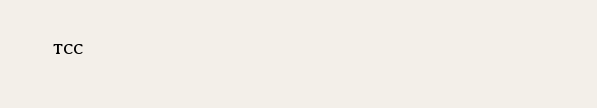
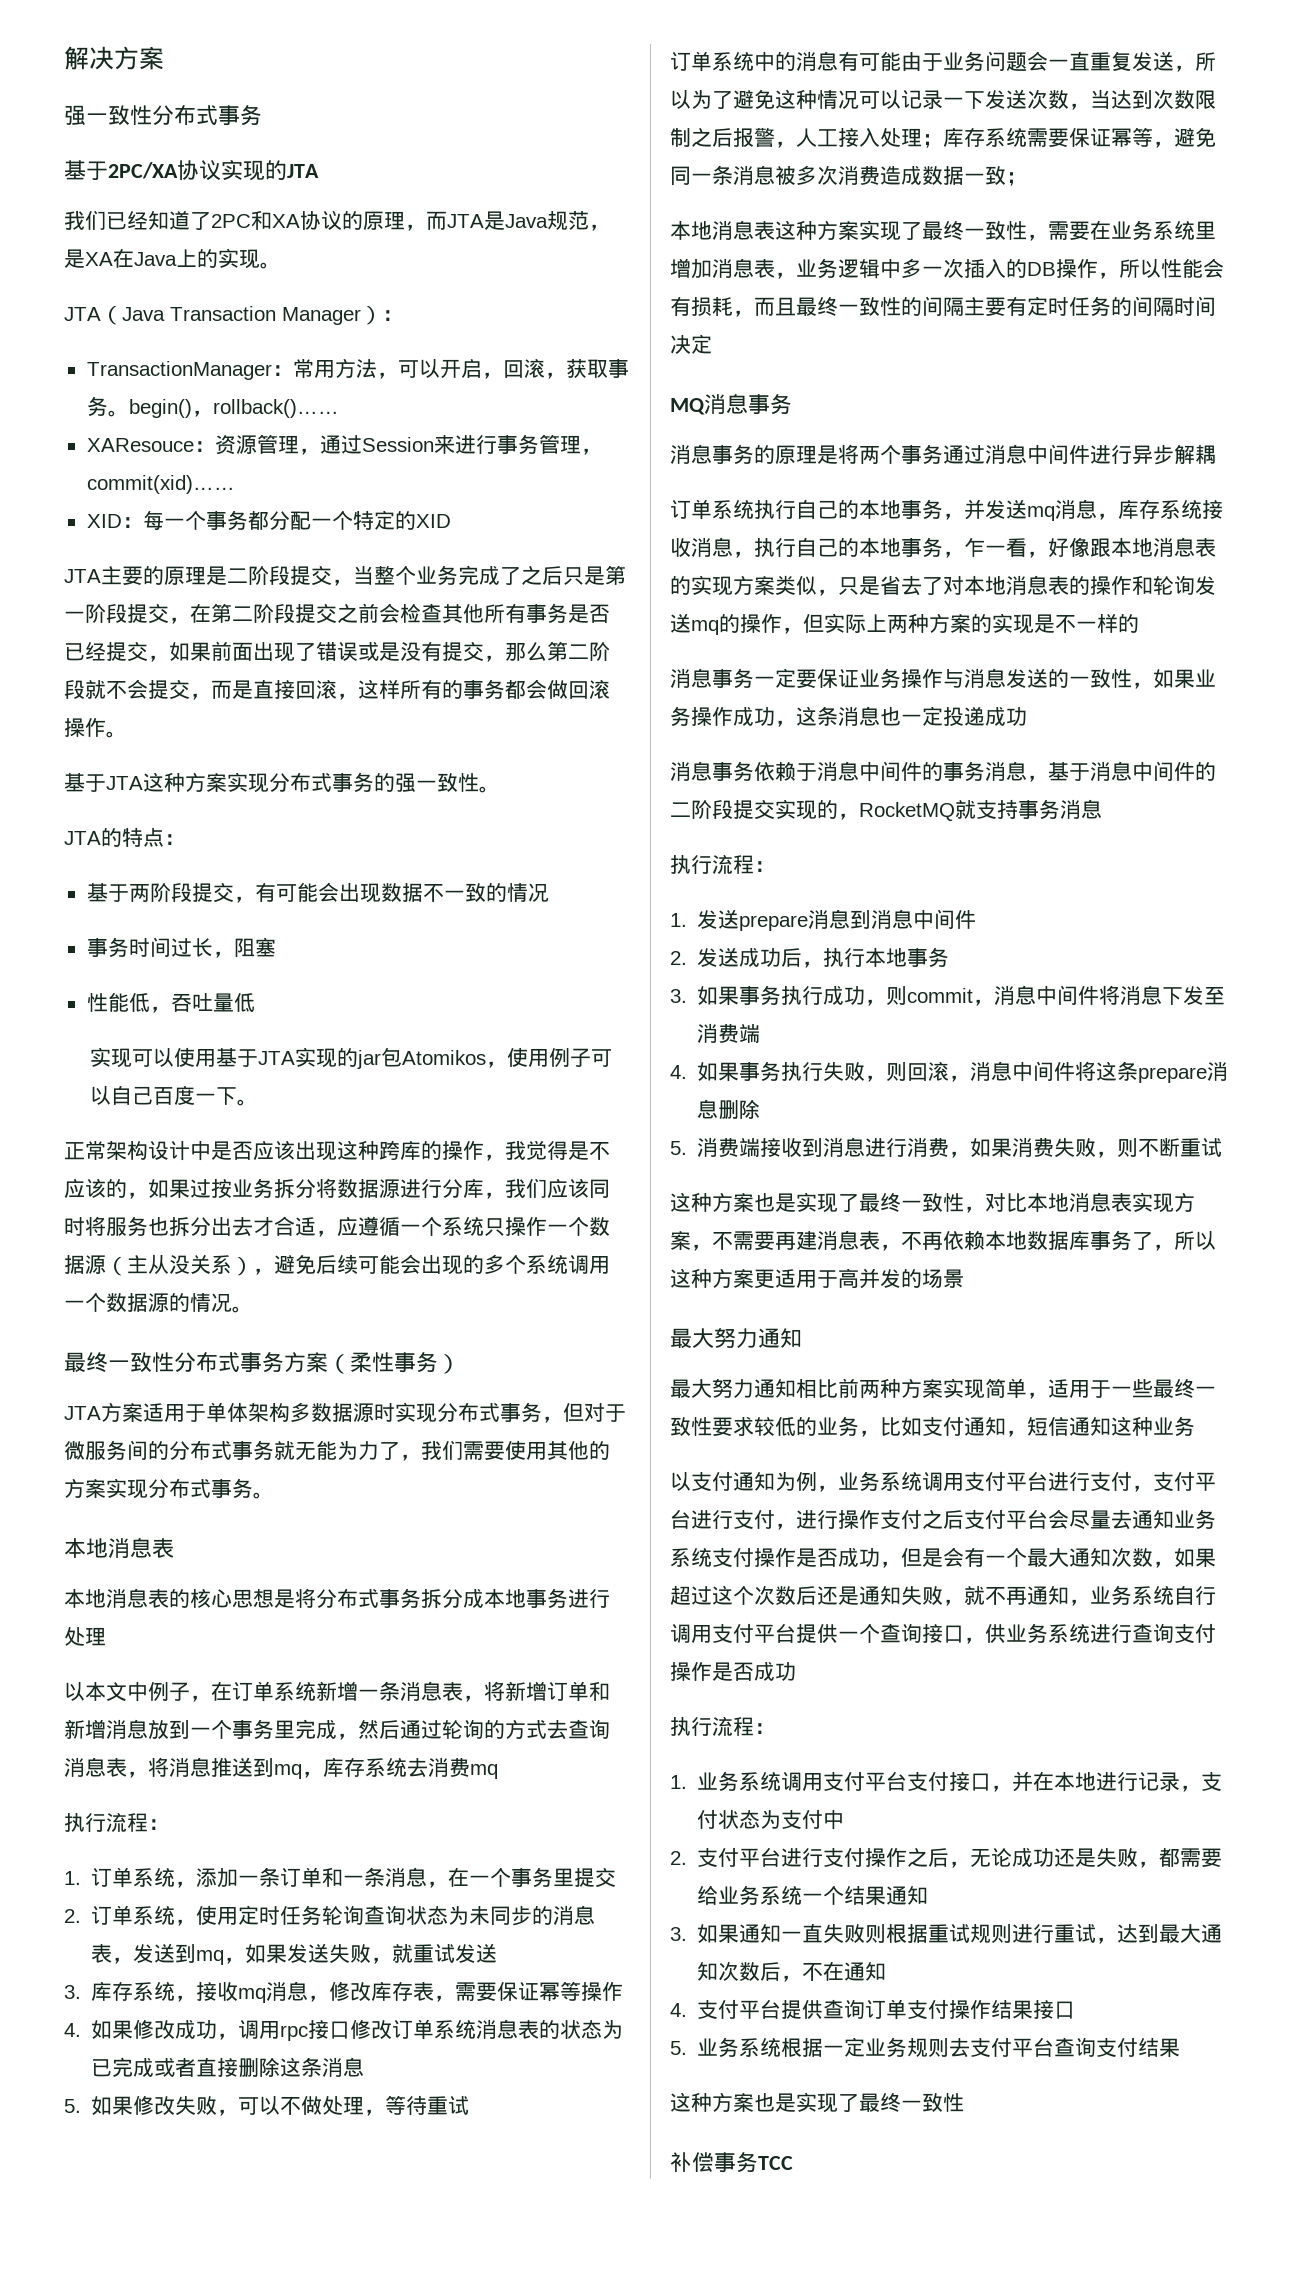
(53, 49) none -> [64,46,164,70] [64,105,262,126] [64,160,319,181] [64,210,610,231] [64,248,281,269] [64,305,403,325] [86,358,629,380] [86,396,339,418] [86,434,602,455] [86,475,235,494] [86,510,451,531] [64,565,626,586] [64,603,610,624] [64,641,610,662] [64,679,610,700] [64,718,127,738] [64,772,500,793] [64,827,185,847] [86,882,549,903] [86,937,276,958] [86,992,255,1013] [90,1047,613,1069] [90,1085,259,1106] [64,1140,610,1161] [64,1178,610,1199] [64,1216,610,1237] [64,1254,610,1276] [64,1293,253,1313] [64,1352,460,1374] [64,1402,626,1423] [64,1440,610,1461] [64,1478,274,1499] [64,1537,174,1558] [64,1588,610,1609] [64,1626,106,1646] [64,1681,610,1702] [64,1719,610,1740] [64,1757,498,1779] [64,1812,169,1832] [64,1867,617,1888] [64,1905,596,1926] [91,1943,498,1965] [64,1981,624,2003] [64,2019,624,2041] [91,2057,365,2077] [64,2095,470,2116] [670,51,1216,72] [670,89,1216,110] [670,127,1216,148] [670,165,1027,186] [670,220,1216,241] [670,258,1224,279] [670,296,1216,317] [670,334,712,354] [670,393,792,415] [670,444,1216,465] [670,499,1223,521] [670,537,1216,558] [670,575,1216,596] [670,613,1139,635] [670,668,1216,689] [670,706,1027,727] [670,761,1216,782] [670,799,1102,821] [670,854,775,874] [670,909,977,931] [670,947,950,968] [670,985,1226,1006] [697,1023,761,1043] [670,1061,1229,1083] [697,1099,761,1119] [670,1137,1223,1158] [670,1192,1195,1213] [670,1230,1216,1251] [670,1268,964,1289] [670,1328,802,1349] [670,1378,1216,1399] [670,1416,1195,1437] [670,1471,1216,1492] [670,1509,1216,1530] [670,1547,1216,1568] [670,1585,1216,1606] [670,1623,1216,1644] [670,1662,796,1681] [670,1716,775,1736] [670,1771,1223,1792] [697,1809,845,1830] [670,1847,1223,1868] [697,1885,929,1905] [670,1923,1223,1944] [697,1961,887,1982] [670,1999,1076,2020] [670,2037,1181,2058] [670,2092,964,2113] [670,2152,758,2173] 解决方案 // 强一致性分布式事务 // 基于2PC/XA协议实现的JTA // 我们已经知道了2PC和XA协议的原理，而JTA是Java规范，是XA在Java上的实现。 // JTA（Java Transaction Manager）： // TransactionManager：常用方法，可以开启，回滚，获取事务。begin()，rollback()…… // XAResouce：资源管理，通过Session来进行事务管理，commit(xid)…… // XID：每一个事务都分配一个特定的XID // JTA主要的原理是二阶段提交，当整个业务完成了之后只是第一阶段提交，在第二阶段提交之前会检查其他所有事务是否已经提交，如果前面出现了错误或是没有提交，那么第二阶段就不会提交，而是直接回滚，这样所有的事务都会做回滚操作。 // 基于JTA这种方案实现分布式事务的强一致性。 // JTA的特点： // 基于两阶段提交，有可能会出现数据不一致的情况 // 事务时间过长，阻塞 // 性能低，吞吐量低 // 实现可以使用基于JTA实现的jar包Atomikos，使用例子可以自己百度一下。 // 正常架构设计中是否应该出现这种跨库的操作，我觉得是不应该的，如果过按业务拆分将数据源进行分库，我们应该同时将服务也拆分出去才合适，应遵循一个系统只操作一个数据源（主从没关系），避免后续可能会出现的多个系统调用一个数据源的情况。 // 最终一致性分布式事务方案（柔性事务） // JTA方案适用于单体架构多数据源时实现分布式事务，但对于微服务间的分布式事务就无能为力了，我们需要使用其他的方案实现分布式事务。 // 本地消息表 // 本地消息表的核心思想是将分布式事务拆分成本地事务进行处理 // 以本文中例子，在订单系统新增一条消息表，将新增订单和新增消息放到一个事务里完成，然后通过轮询的方式去查询消息表，将消息推送到mq，库存系统去消费mq // 执行流程： // 1.订单系统，添加一条订单和一条消息，在一个事务里提交 // 2.订单系统，使用定时任务轮询查询状态为未同步的消息表，发送到mq，如果发送失败，就重试发送 // 3.库存系统，接收mq消息，修改库存表，需要保证幂等操作 // 4.如果修改成功，调用rpc接口修改订单系统消息表的状态为已完成或者直接删除这条消息 // 5.如果修改失败，可以不做处理，等待重试 // 订单系统中的消息有可能由于业务问题会一直重复发送，所以为了避免这种情况可以记录一下发送次数，当达到次数限制之后报警，人工接入处理；库存系统需要保证幂等，避免同一条消息被多次消费造成数据一致； // 本地消息表这种方案实现了最终一致性，需要在业务系统里增加消息表，业务逻辑中多一次插入的DB操作，所以性能会有损耗，而且最终一致性的间隔主要有定时任务的间隔时间决定 // MQ消息事务 // 消息事务的原理是将两个事务通过消息中间件进行异步解耦 // 订单系统执行自己的本地事务，并发送mq消息，库存系统接收消息，执行自己的本地事务，乍一看，好像跟本地消息表的实现方案类似，只是省去了对本地消息表的操作和轮询发送mq的操作，但实际上两种方案的实现是不一样的 // 消息事务一定要保证业务操作与消息发送的一致性，如果业务操作成功，这条消息也一定投递成功 // 消息事务依赖于消息中间件的事务消息，基于消息中间件的二阶段提交实现的，RocketMQ就支持事务消息 // 执行流程： // 1.发送prepare消息到消息中间件 // 2.发送成功后，执行本地事务 // 3.如果事务执行成功，则commit，消息中间件将消息下发至消费端 // 4.如果事务执行失败，则回滚，消息中间件将这条prepare消息删除 // 5.消费端接收到消息进行消费，如果消费失败，则不断重试 // 这种方案也是实现了最终一致性，对比本地消息表实现方案，不需要再建消息表，不再依赖本地数据库事务了，所以这种方案更适用于高并发的场景 // 最大努力通知 // 最大努力通知相比前两种方案实现简单，适用于一些最终一致性要求较低的业务，比如支付通知，短信通知这种业务 // 以支付通知为例，业务系统调用支付平台进行支付，支付平台进行支付，进行操作支付之后支付平台会尽量去通知业务系统支付操作是否成功，但是会有一个最大通知次数，如果超过这个次数后还是通知失败，就不再通知，业务系统自行调用支付平台提供一个查询接口，供业务系统进行查询支付操作是否成功 // 执行流程： // 1.业务系统调用支付平台支付接口，并在本地进行记录，支付状态为支付中 // 2.支付平台进行支付操作之后，无论成功还是失败，都需要给业务系统一个结果通知 // 3.如果通知一直失败则根据重试规则进行重试，达到最大通知次数后，不在通知 // 4.支付平台提供查询订单支付操作结果接口 // 5.业务系统根据一定业务规则去支付平台查询支付结果 // 这种方案也是实现了最终一致性 // 补偿事务

